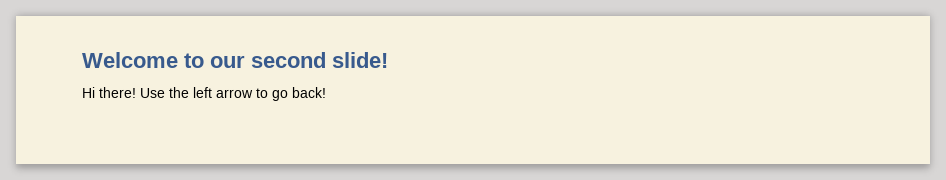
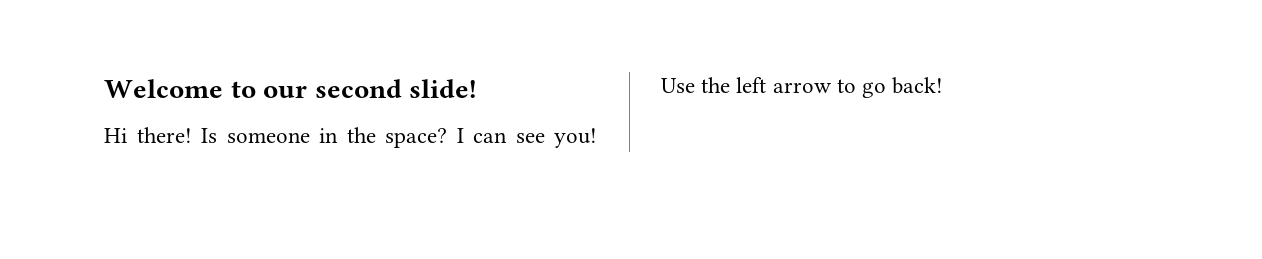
(136, 92) none -> [201,127,597,148] Is someone in the space? I can see you!

